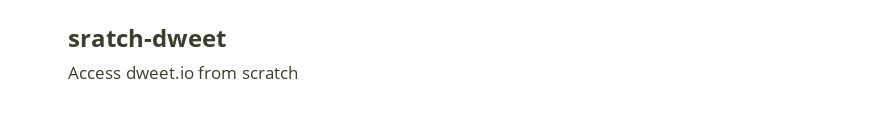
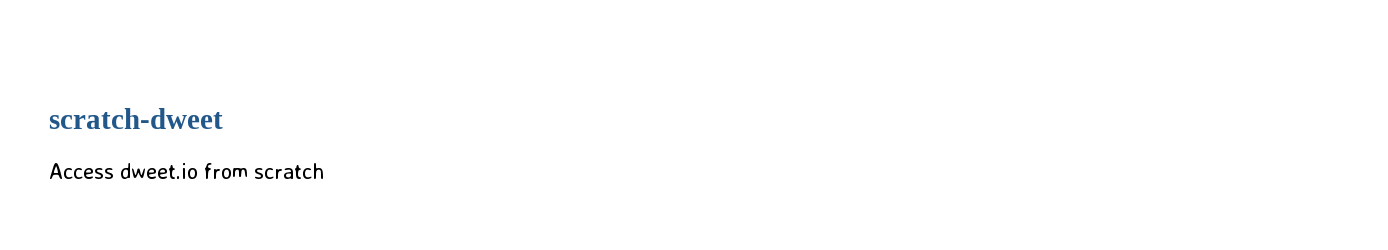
[68,29,226,47] sratch-dweet -> [49,108,223,129] scratch-dweet

